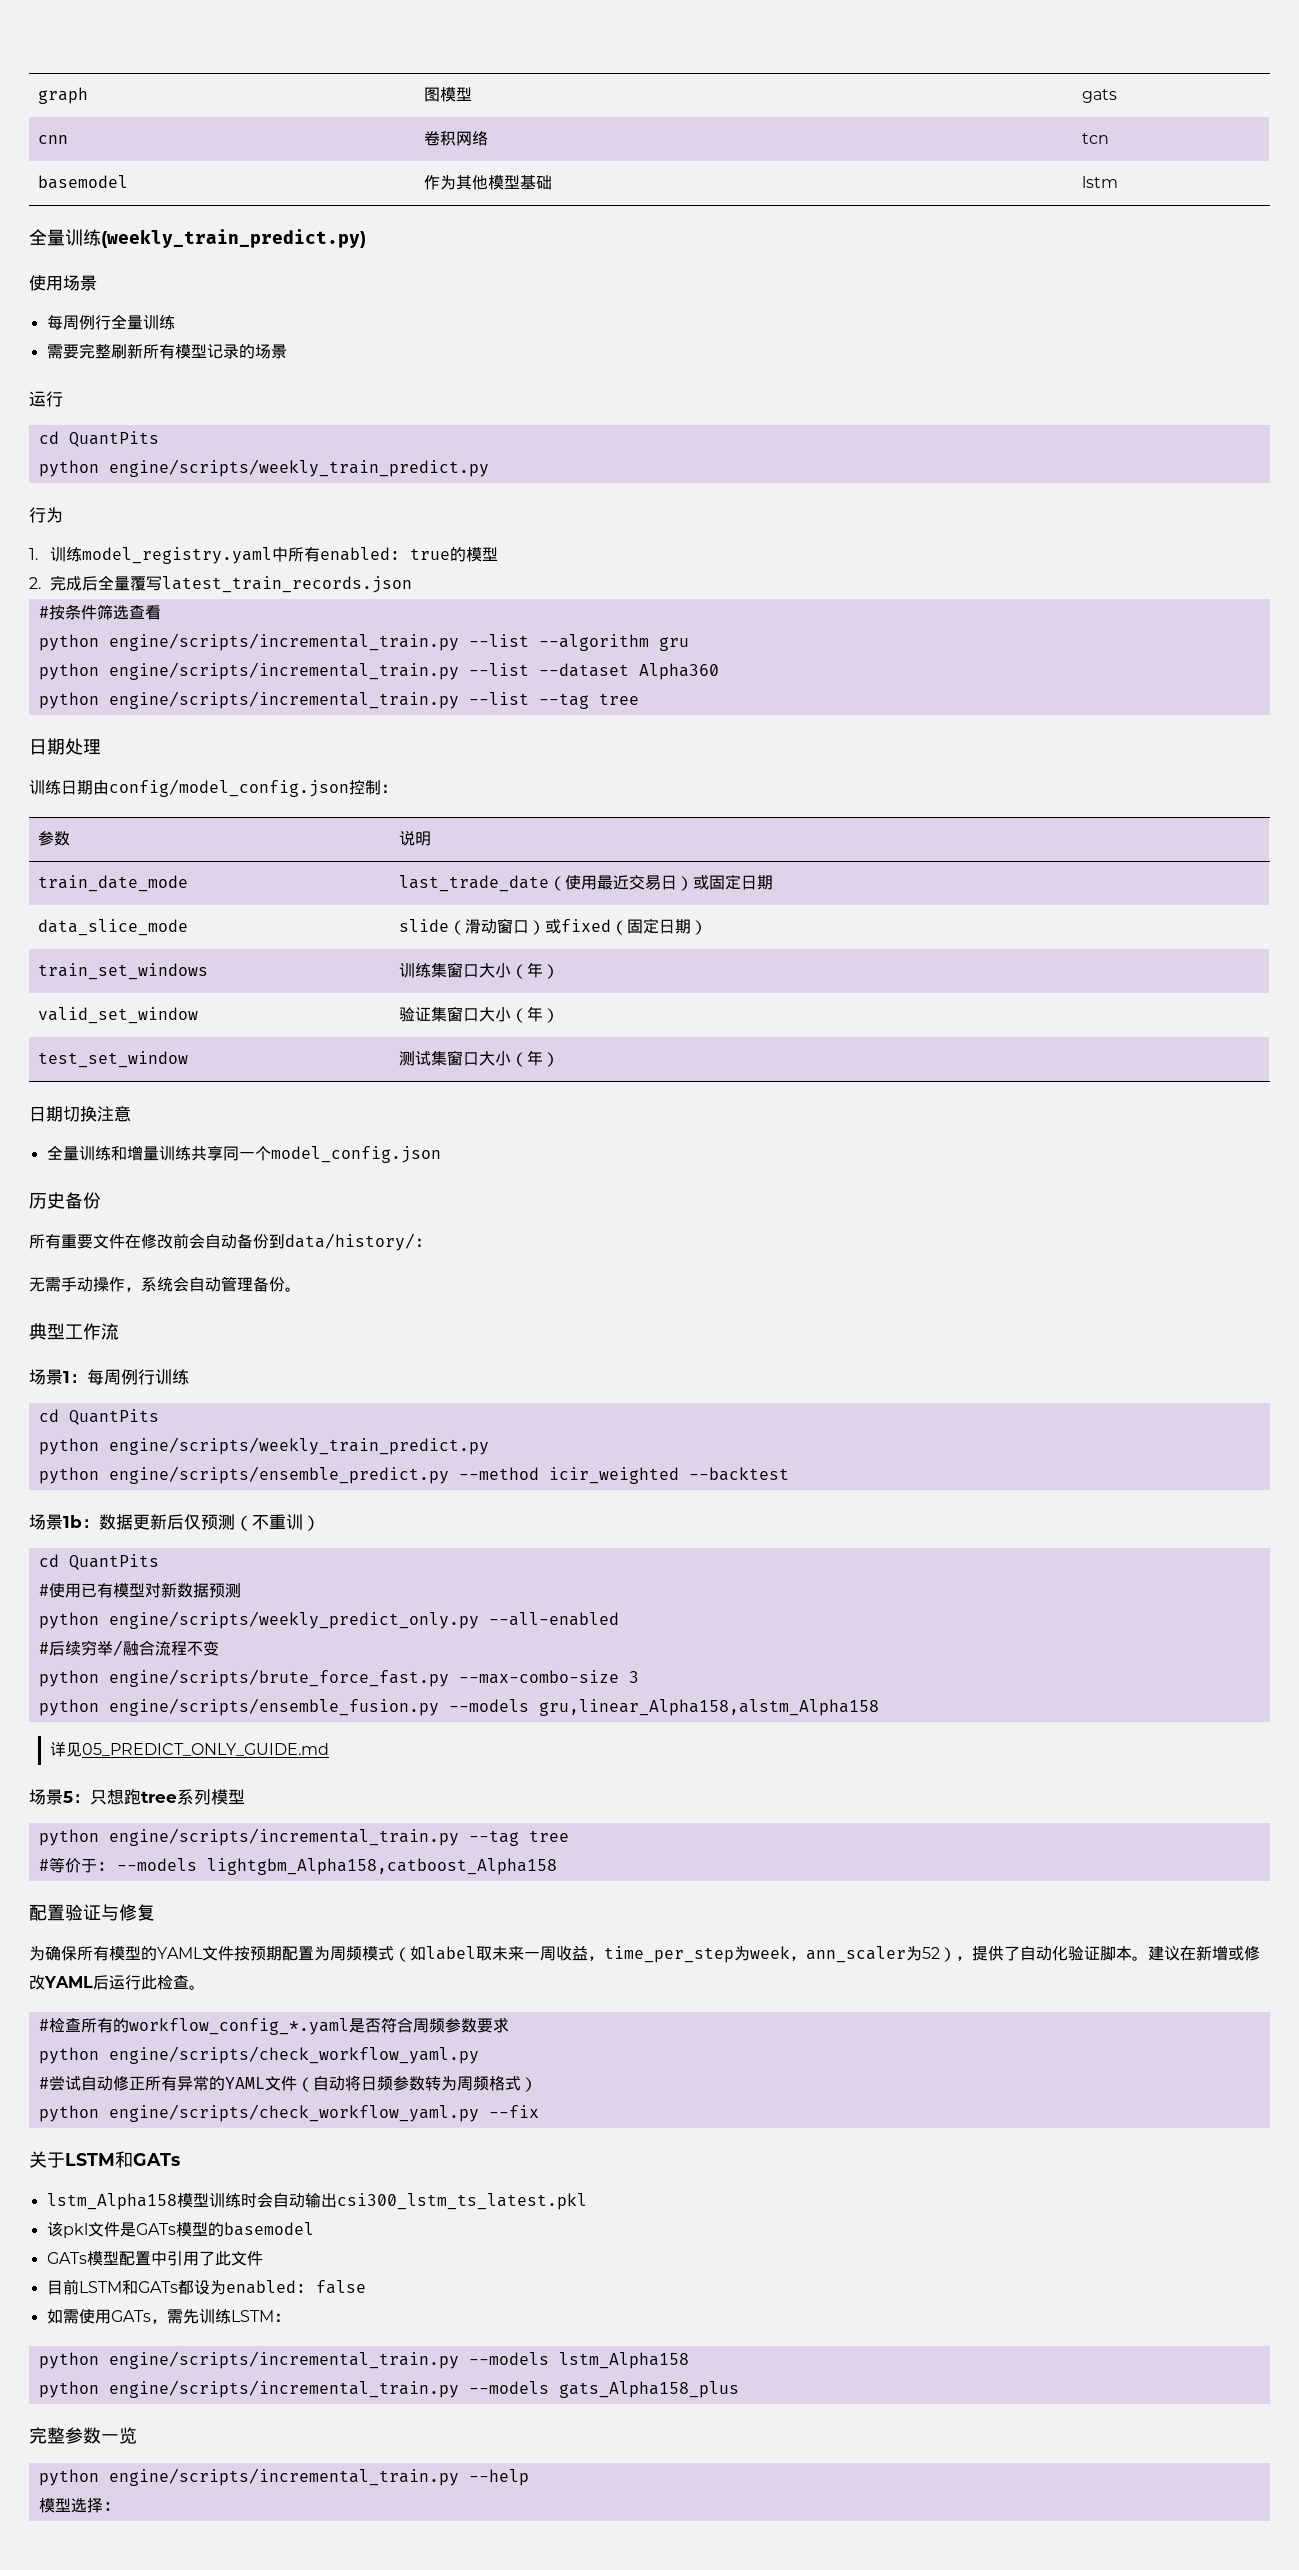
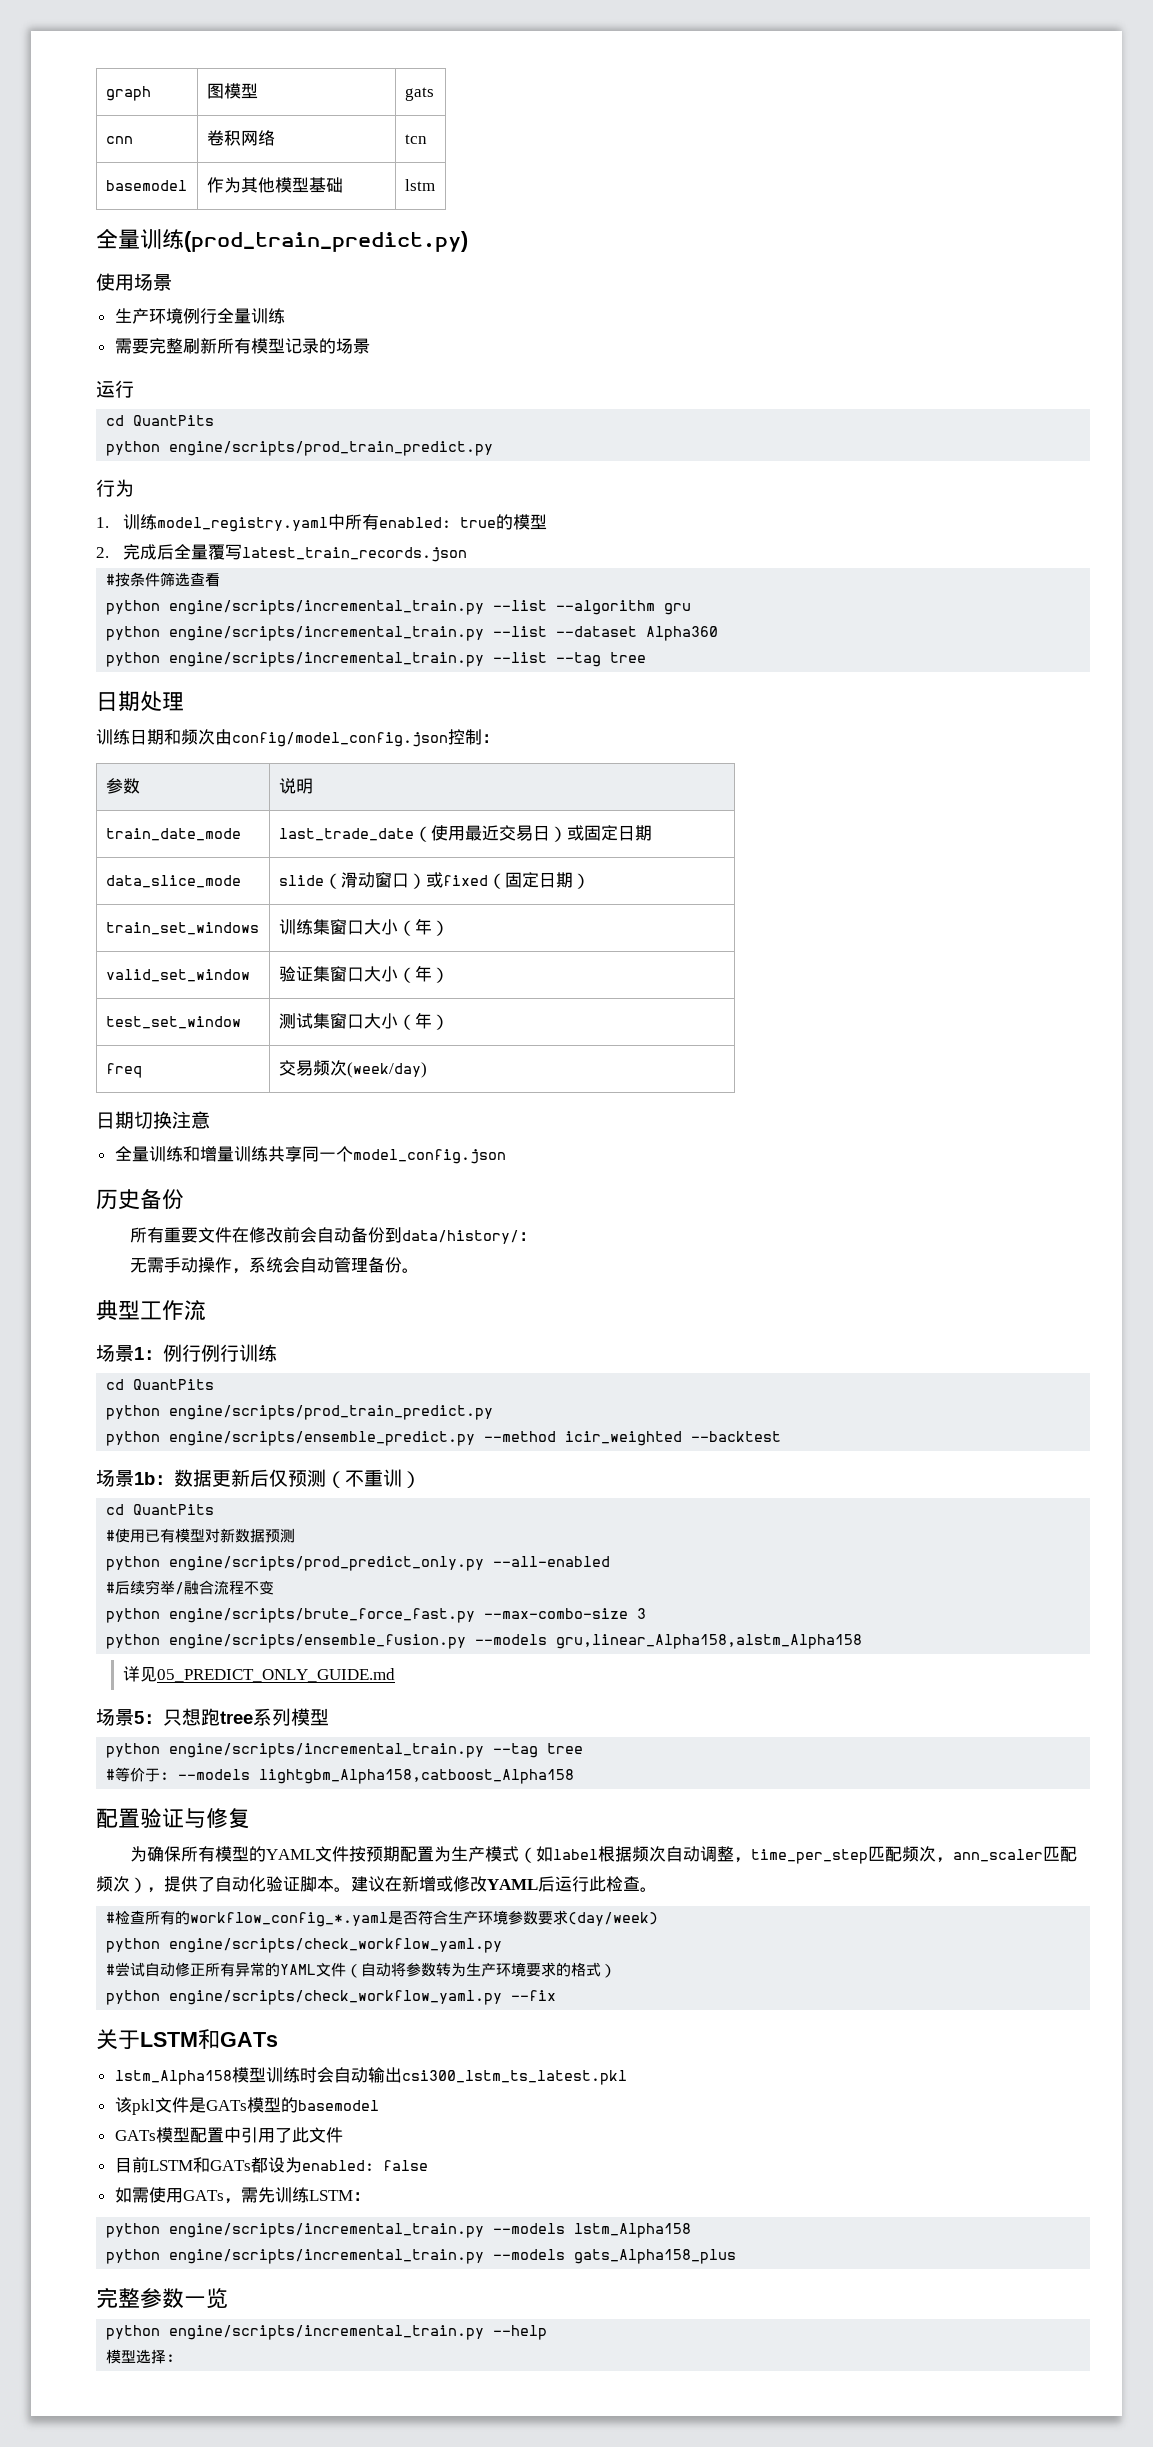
[101,229,366,248] (weekly_train_predict.py) -> [184,231,468,252] (prod_train_predict.py)
[46,315,79,330] 每周 -> [114,308,183,324] 生产环境
[108,459,489,477] engine/scripts/weekly_train_predict.py -> [169,441,494,456] engine/scripts/prod_train_predict.py
(93, 787) none -> [164,729,215,745] 和频次
(560, 1059) none -> [105,1063,142,1078] [278,1060,427,1078] // freq | 交易频次(week/day)
[87,1369,121,1385] 每周 -> [163,1344,201,1362] 例行
[108,1437,489,1455] engine/scripts/weekly_train_predict.py -> [169,1405,494,1420] engine/scripts/prod_train_predict.py
[108,1611,479,1629] engine/scripts/weekly_predict_only.py -> [169,1556,485,1571] engine/scripts/prod_predict_only.py
[330,1946,362,1961] 周频 -> [450,1846,485,1862] 生产
[476,1945,940,1963] 取未来一周收益，time_per_step为week，ann_scaler为52 -> [597,1846,1077,1864] [96,1876,130,1892] 根据频次自动调整，time_per_step匹配频次，ann_scaler匹配频次
[412,2018,445,2033] 周频 -> [448,1910,509,1925] 生产环境
(509, 2025) none -> [568,1912,659,1926] (day/week)
[360,2076,393,2091] 日频 -> (407, 1969) none
[456,2076,489,2091] 周频 -> [466,1962,572,1977] 生产环境要求的

